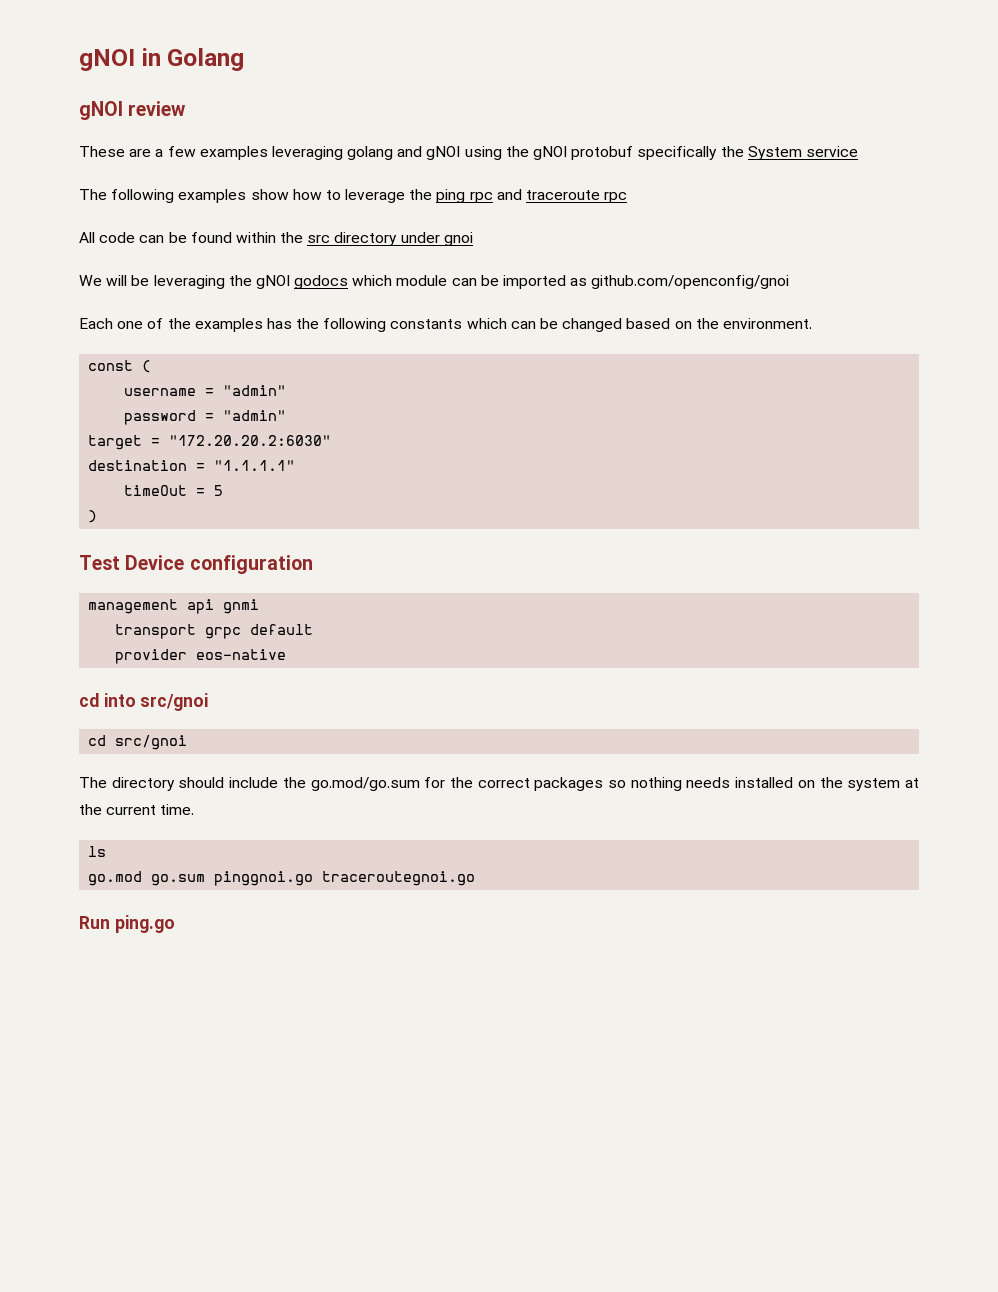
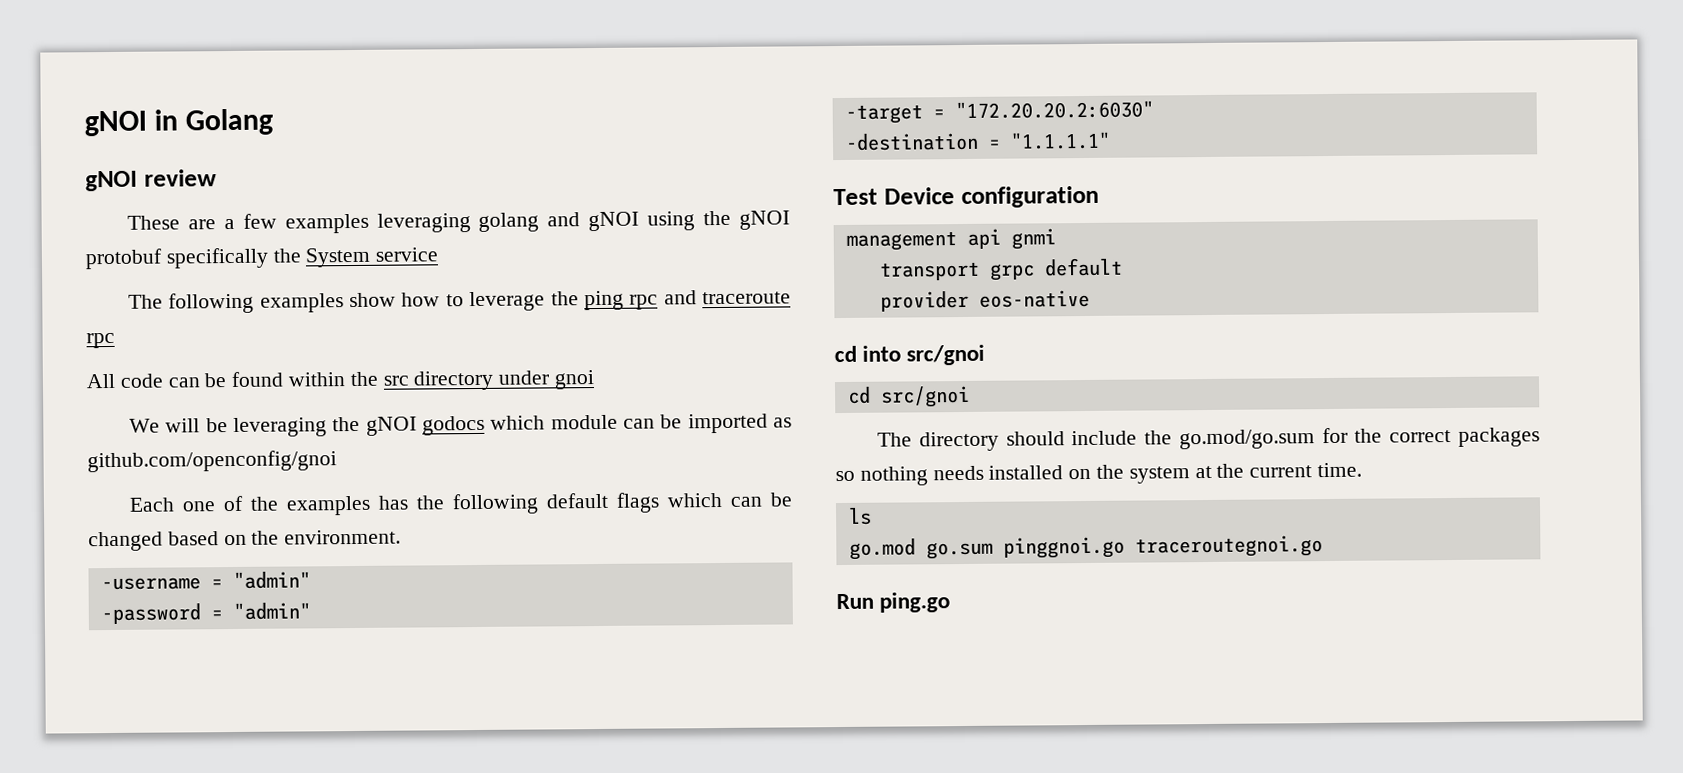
[390,319,463,329] constants -> [546,492,661,513] default flags
[88,360,152,373] [124,385,287,396] [124,410,287,425] [88,435,143,450] const ( // username = "admin" // password = "admin" // target -> [100,571,311,591] [100,602,311,625] [844,104,923,124] -username = "admin" // -password = "admin" // -target
[88,460,188,471] destination -> [844,132,979,151] -destination
[124,485,224,496] [88,510,98,523] // timeOut = 5 // ) -> (1111, 140) none

